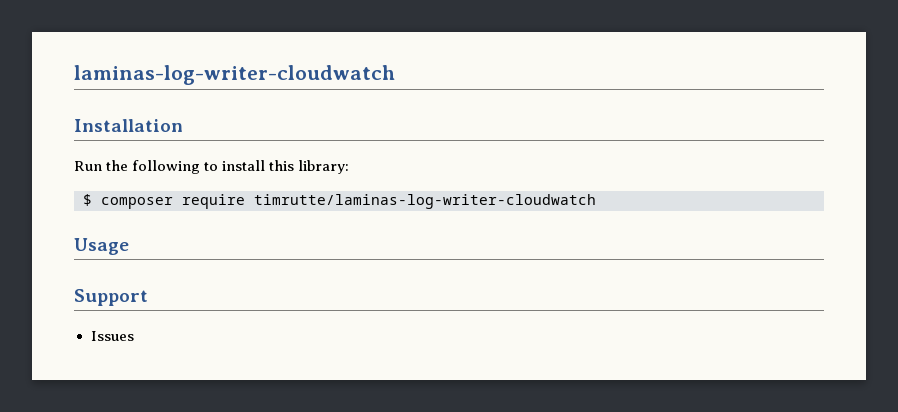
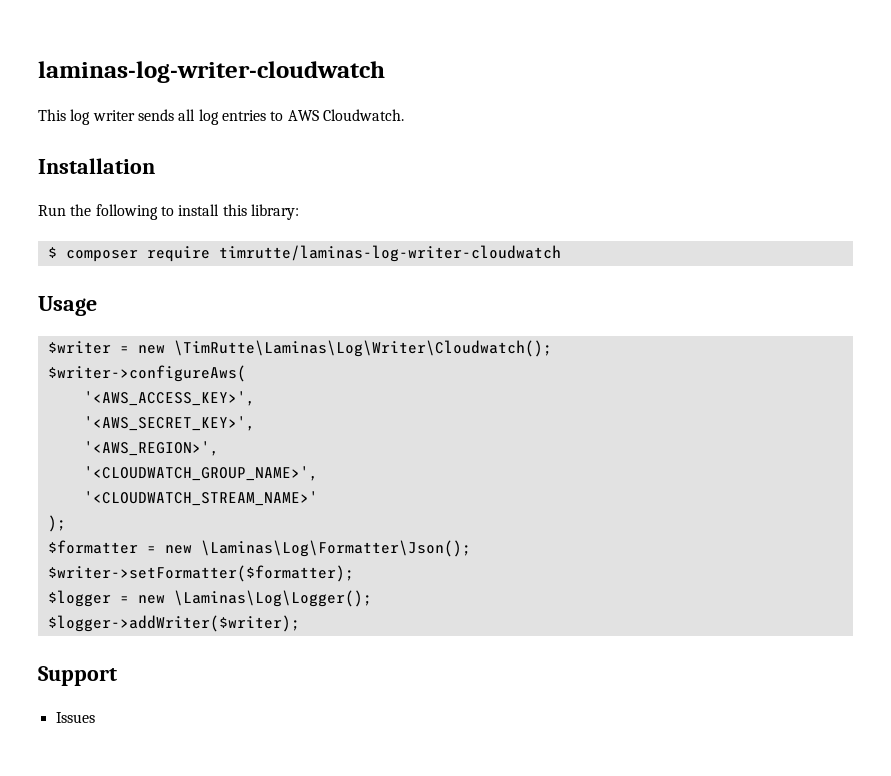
(395, 75) none -> [38,109,404,125] // This log writer sends all log entries to AWS Cloudwatch.
(129, 246) none -> [47,340,552,357] [47,365,246,382] [83,391,255,406] [83,416,255,431] [83,441,219,456] [83,466,318,481] [83,491,318,506] [47,515,66,532] [47,540,471,557] [47,565,354,582] [47,590,372,607] [47,615,300,632] // $writer = new \TimRutte\Laminas\Log\Writer\Cloudwatch(); // $writer->configureAws( // '<AWS_ACCESS_KEY>', // '<AWS_SECRET_KEY>', // '<AWS_REGION>', // '<CLOUDWATCH_GROUP_NAME>', // '<CLOUDWATCH_STREAM_NAME>' // ); // $formatter = new \Laminas\Log\Formatter\Json(); // $writer->setFormatter($formatter); // $logger = new \Laminas\Log\Logger(); // $logger->addWriter($writer);

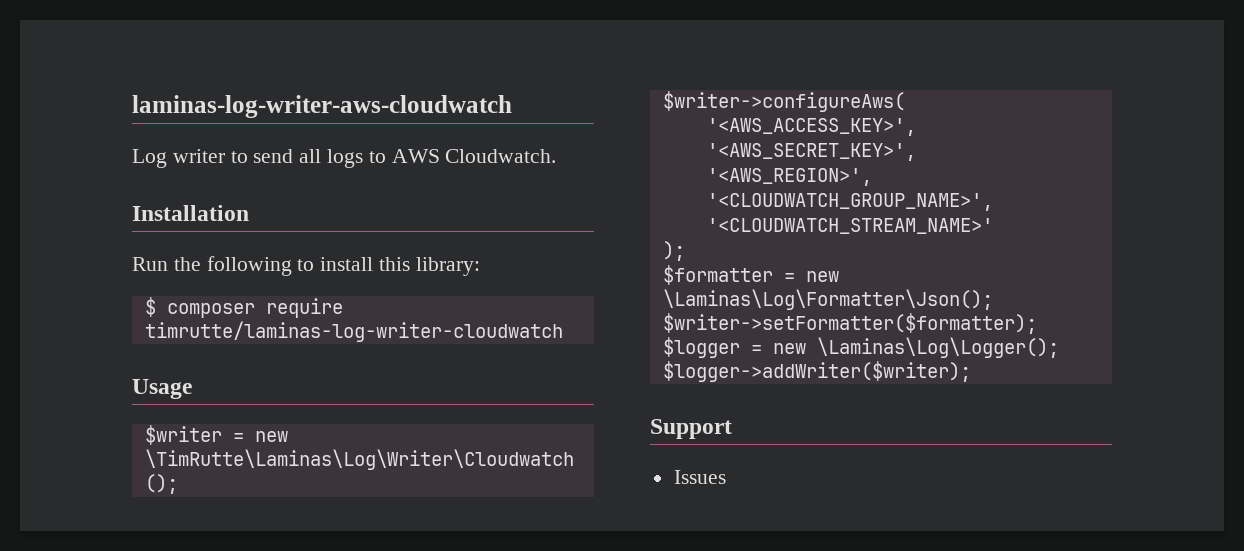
[38,61,385,83] [38,109,266,125] laminas-log-writer-cloudwatch // This log writer sends all log entries -> [132,95,512,118] [132,149,364,168] laminas-log-writer-aws-cloudwatch // Log writer to send all logs

